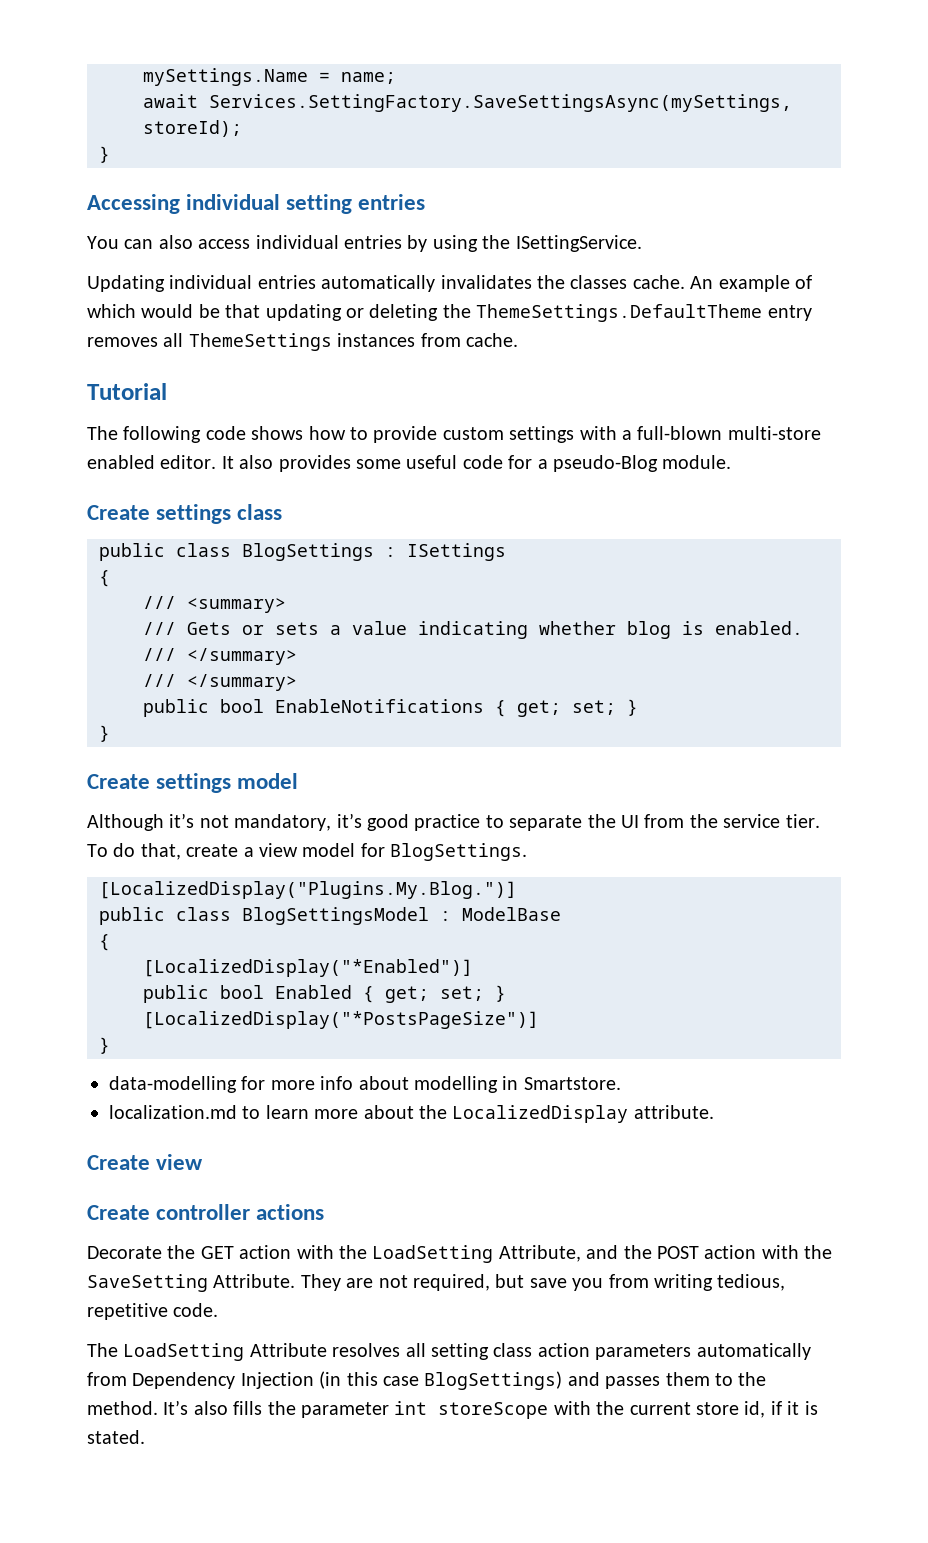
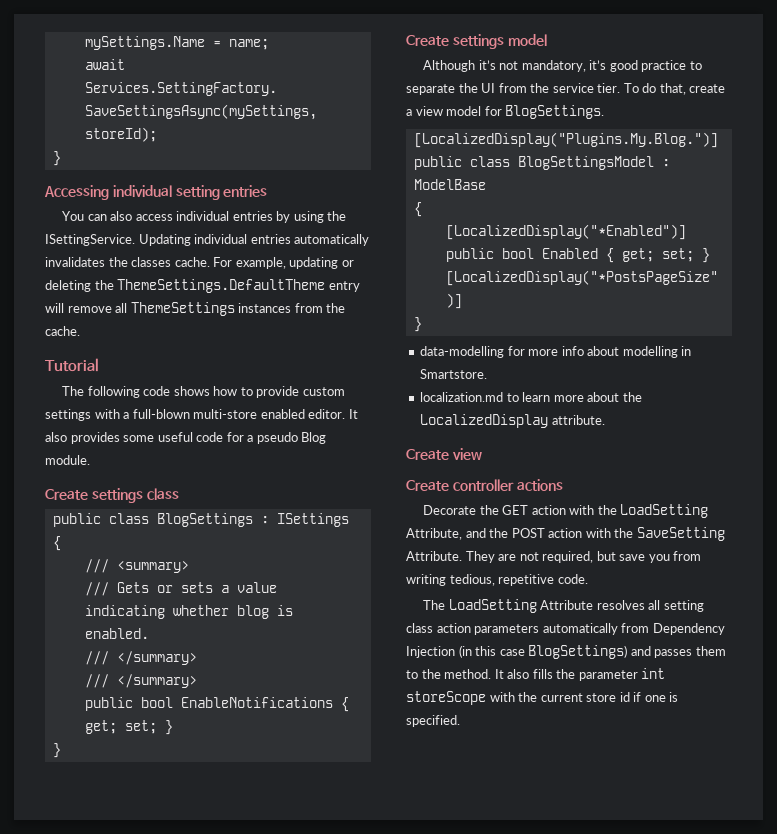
(642, 243) // -> (135, 240) none
[690,275,812,292] [87,304,261,318] An example of which would be that -> [213,257,286,269] For example,
[87,337,158,347] removes -> [45,303,112,313] will remove
(461, 340) none -> [326,303,346,313] the
[552,455,658,472] pseudo-Blog -> [256,432,327,444] pseudo Blog
[163,1400,189,1415] It’s -> [494,669,504,679] It
[744,1401,818,1418] [87,1430,145,1444] id, if it is stated. -> [619,692,679,702] [406,715,460,727] id if one is specified.

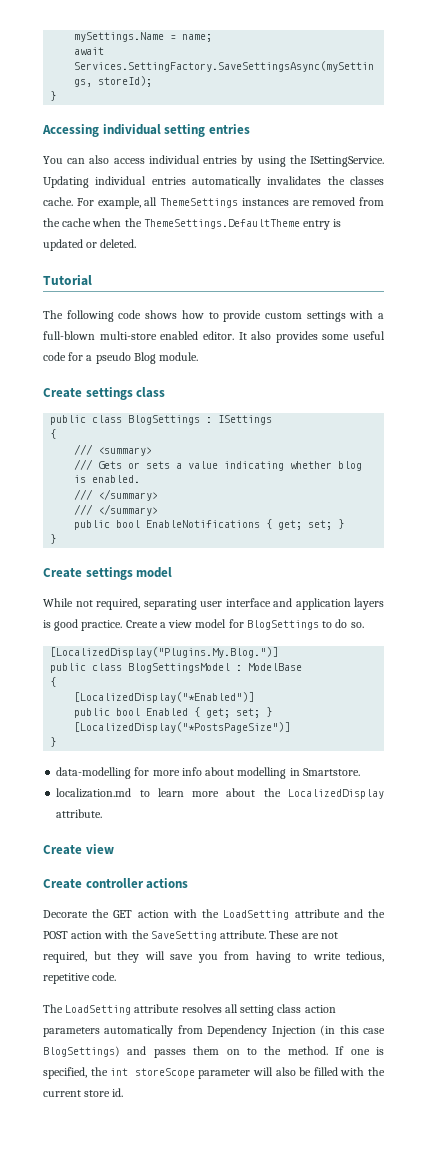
[289,257,354,269] [45,279,360,293] [45,302,346,316] [45,326,80,336] updating or deleting the ThemeSettings.DefaultTheme entry will remove all ThemeSettings instances from the cache. -> [144,197,384,208] [43,218,342,230] [43,239,137,251] all ThemeSettings instances are removed from the cache when the ThemeSettings.DefaultTheme entry is updated or deleted.
[423,60,702,72] [406,83,726,95] [406,105,605,119] Although it’s not mandatory, it’s good practice to separate the UI from the service tier. To do that, create a view model for BlogSettings. -> [43,598,384,610] [43,619,364,631] While not required, separating user interface and application layers is good practice. Create a view model for BlogSettings to do so.
[406,528,462,540] Attribute, -> [294,909,340,918] attribute
[406,551,495,563] Attribute. They -> [220,930,300,939] attribute. These
(616, 556) none -> [117,951,165,963] they will
[406,574,446,586] writing -> [255,951,341,963] having to write
[540,600,594,610] Attribute -> [134,1004,180,1013] attribute
(726, 651) none -> [226,1049,240,1055] on
[494,668,666,681] [406,691,679,705] [406,715,460,727] It also fills the parameter int storeScope with the current store id if one is specified. -> [335,1046,384,1055] [43,1067,385,1079] [43,1088,124,1097] If one is specified, the int storeScope parameter will also be filled with the current store id.

